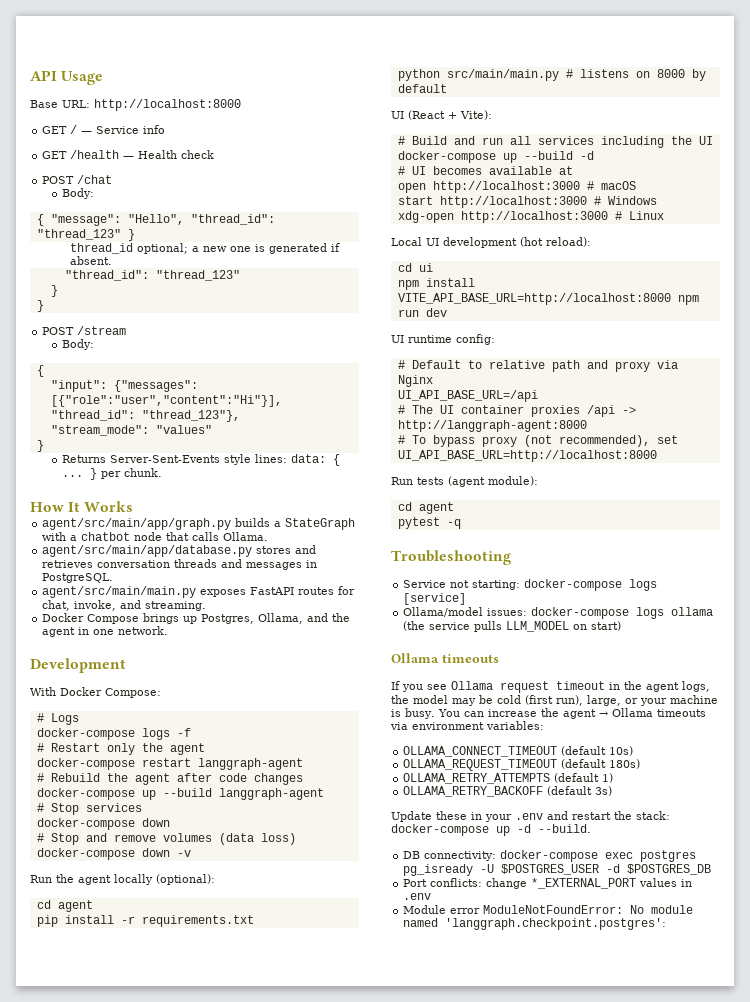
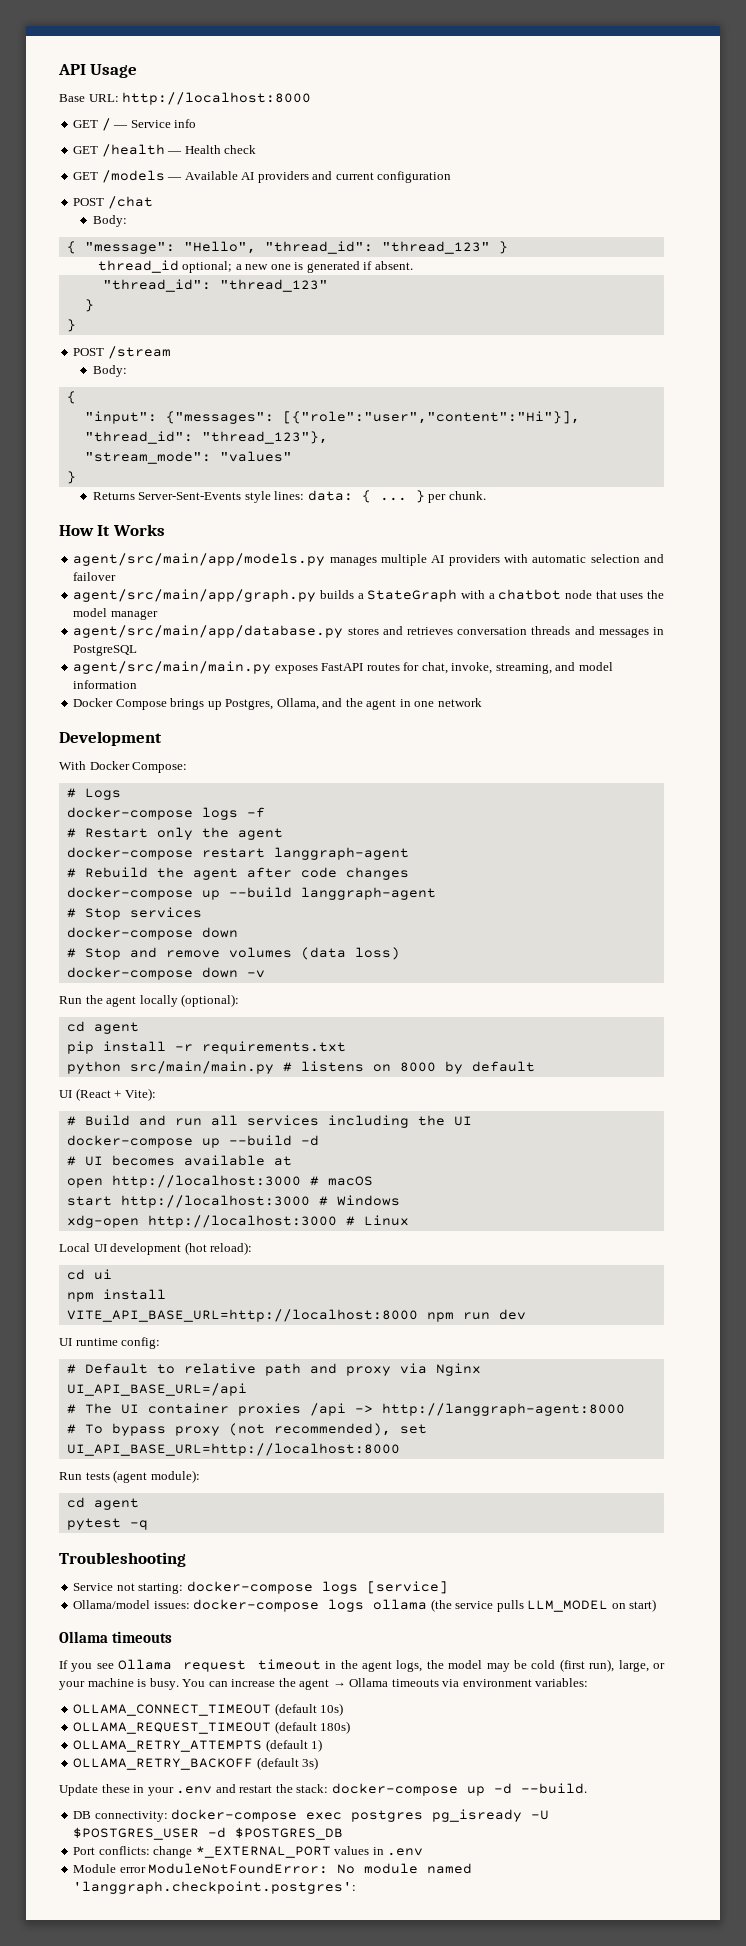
(215, 154) none -> [73,170,452,183] // GET /models — Available AI providers and current configuration
(134, 506) none -> [73,553,664,566] [73,572,117,581] // agent/src/main/app/models.py manages multiple AI providers with automatic selection and failover
[192,532,269,541] calls Ollama. -> [620,590,664,599] [73,608,158,620] uses the model manager
[42,573,114,583] PostgreSQL. -> [73,645,138,656] PostgreSQL
[120,600,207,611] and streaming. -> [495,662,613,674] [73,680,138,689] streaming, and model information
[118,626,169,635] network. -> [437,698,482,707] network

